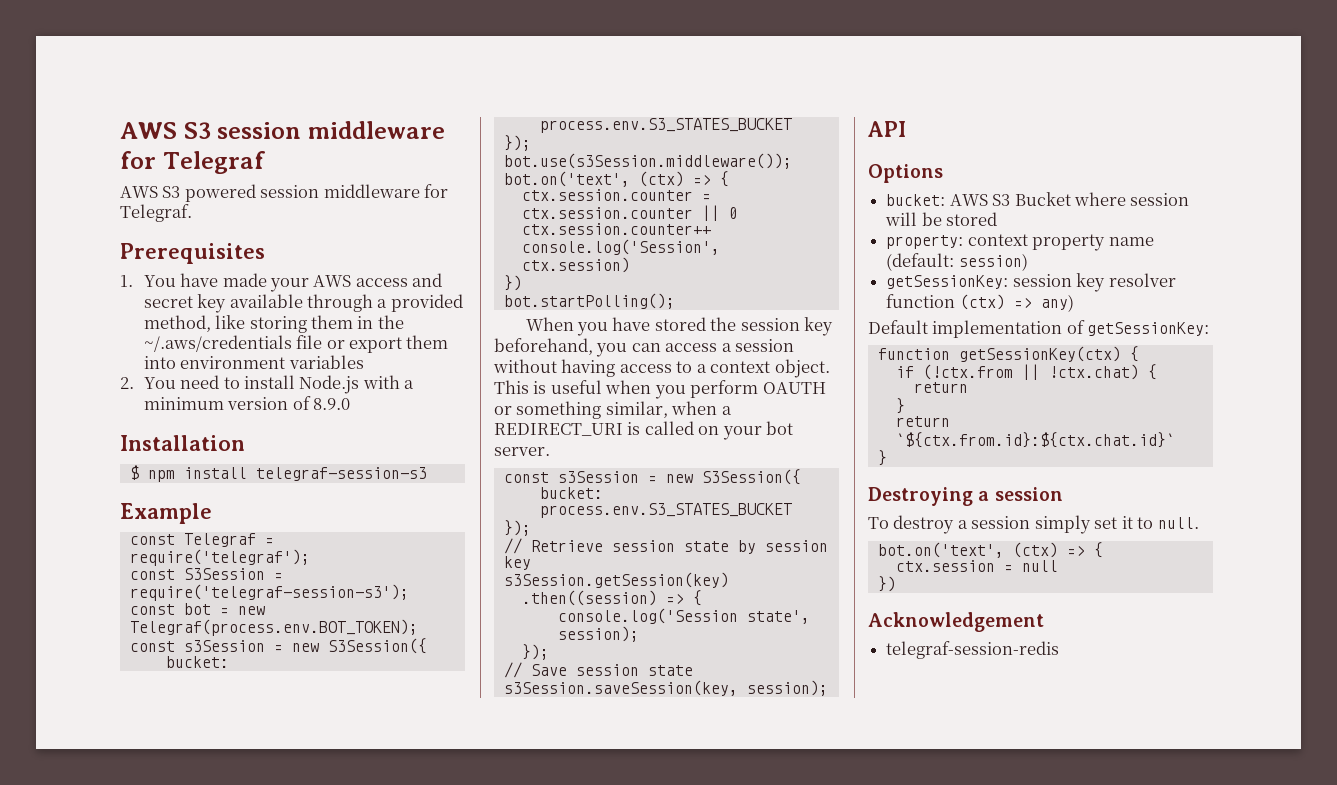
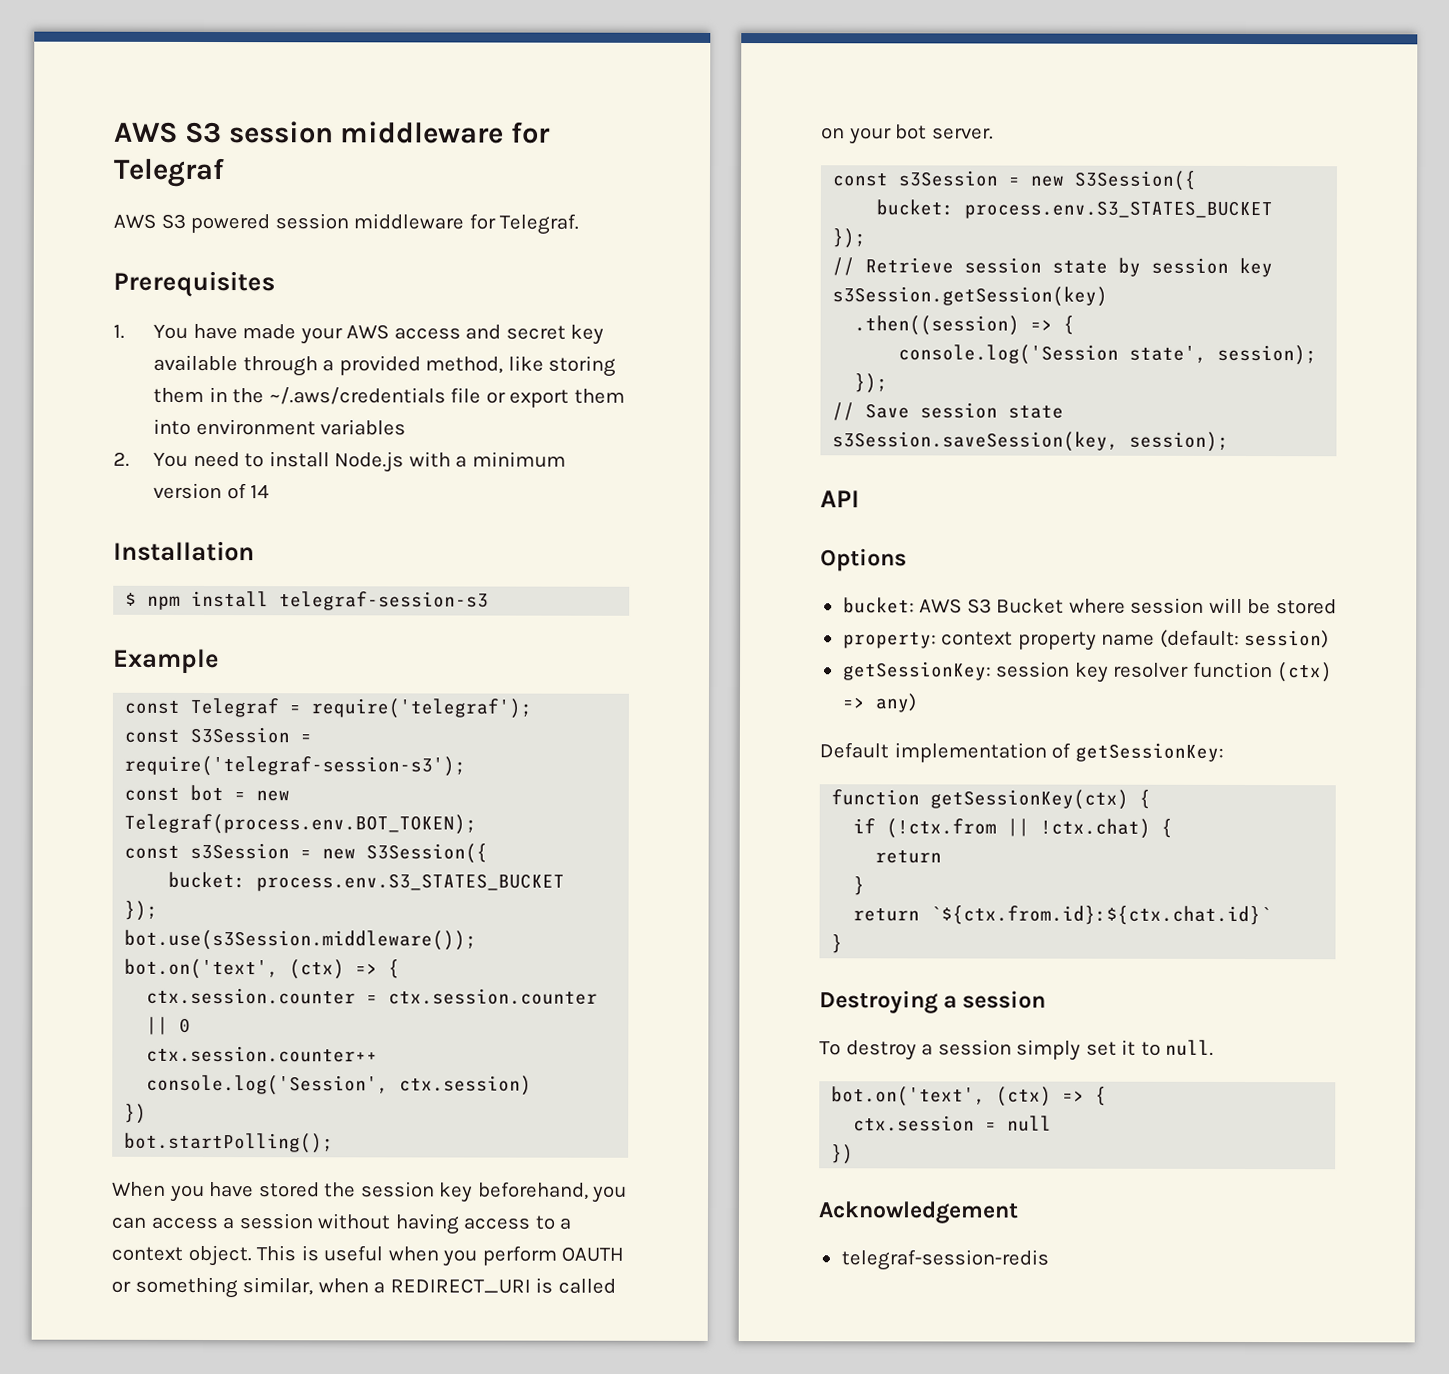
[312,398,350,410] 8.9.0 -> [250,484,270,499] 14

